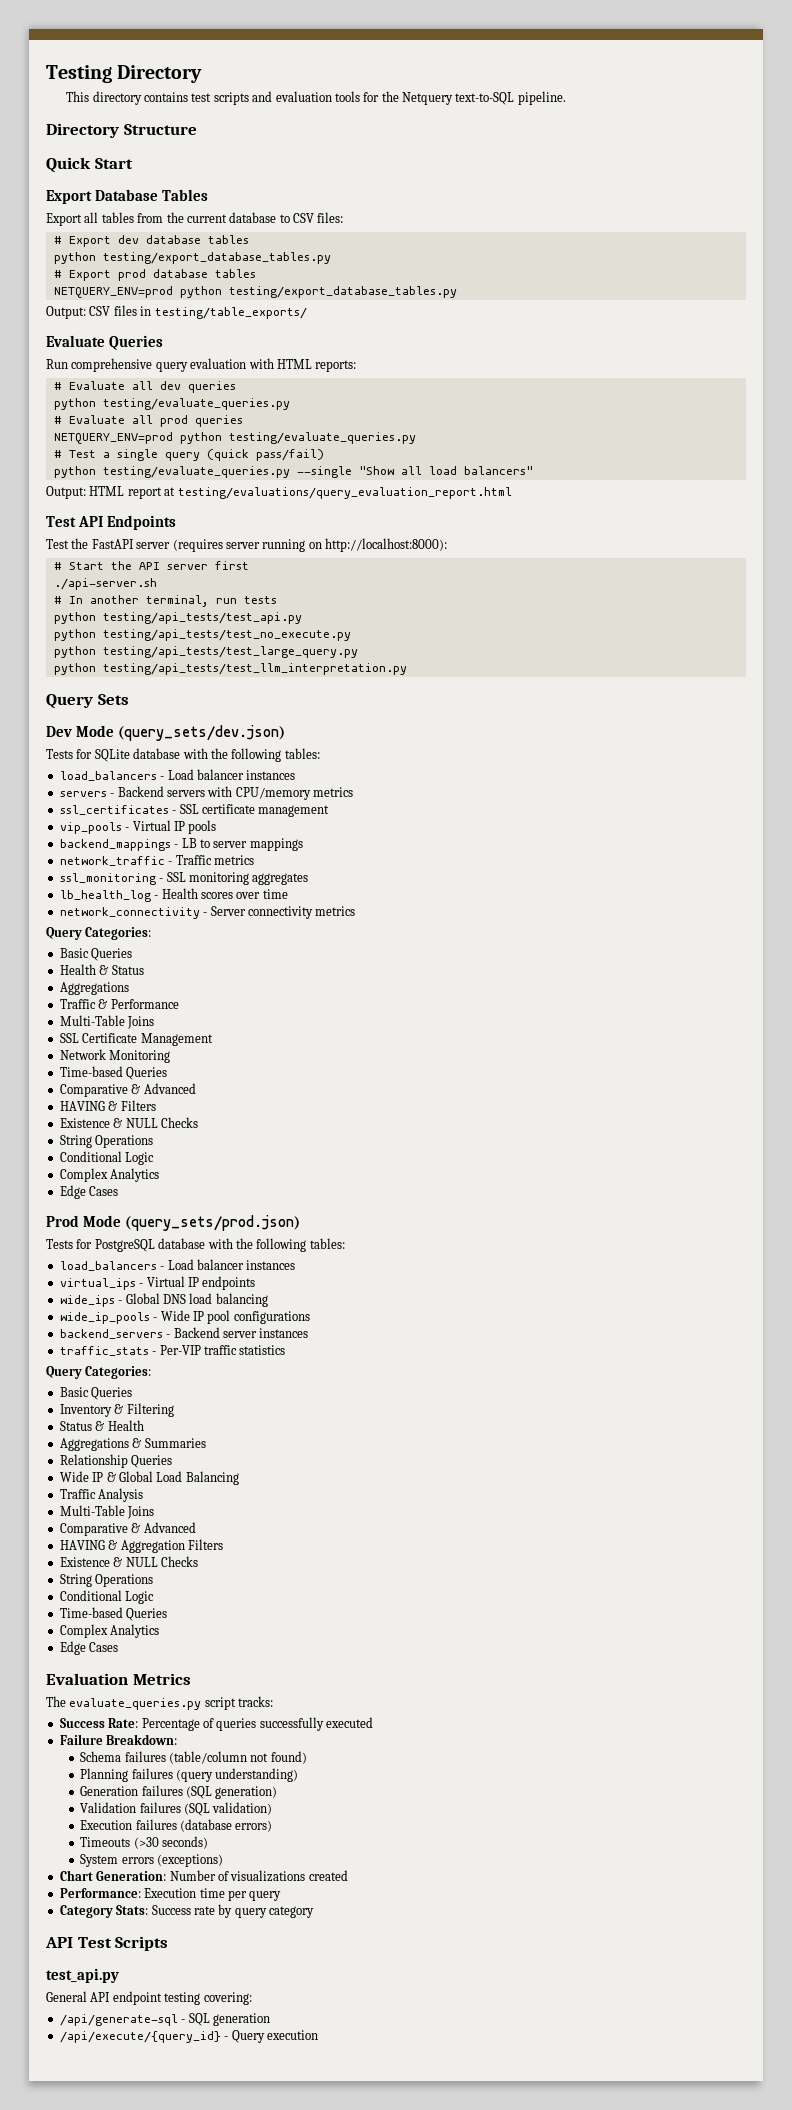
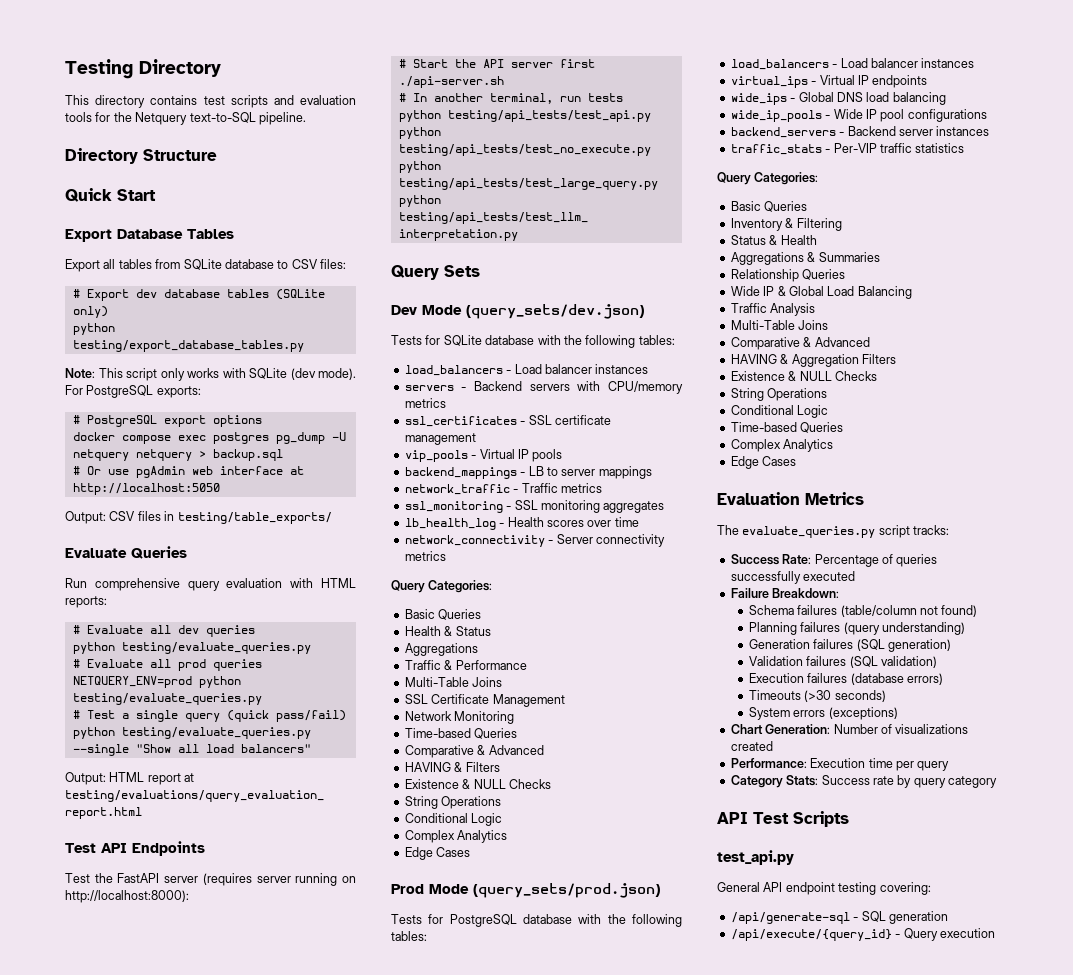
[166,212,227,223] the current -> [183,259,222,270] SQLite
[53,252,331,264] [53,269,256,281] [53,286,457,298] // python testing/export_database_tables.py // # Export prod database tables // NETQUERY_ENV=prod python testing/export_database_tables.py -> [275,289,325,300] [72,306,108,318] [72,323,115,335] [72,340,304,352] [65,368,356,381] [65,385,201,398] [72,415,262,427] [72,432,346,444] [72,449,283,461] [72,466,304,478] [72,483,220,495] (SQLite only) // python testing/export_database_tables.py // Note: This script only works with SQLite (dev mode). For PostgreSQL exports: // # PostgreSQL export options // docker compose exec postgres pg_dump -U netquery netquery > backup.sql // # Or use pgAdmin web interface at http://localhost:5050

